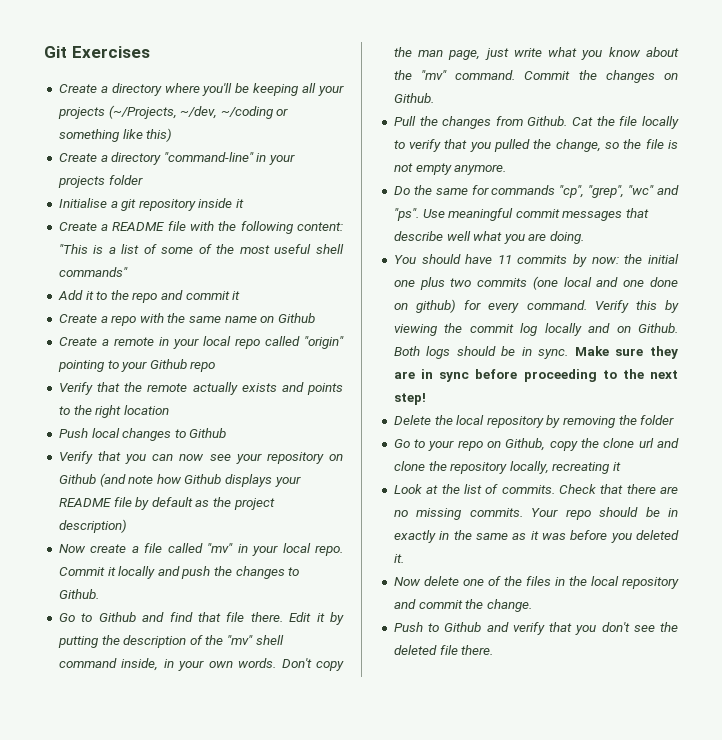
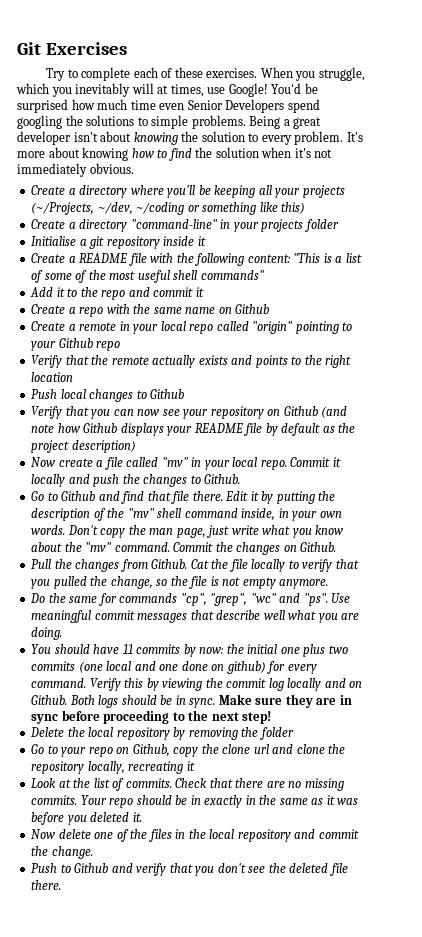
(150, 52) none -> [46,67,365,81] [16,83,318,97] [17,99,320,113] [17,115,322,129] [17,131,363,145] [17,147,333,161] [17,163,134,177] // Try to complete each of these exercises. When you struggle, which you inevitably will at times, use Google! You'd be surprised how much time even Senior Developers spend googling the solutions to simple problems. Being a great developer isn't about knowing the solution to every problem. It's more about knowing how to find the solution when it's not immediately obvious.

